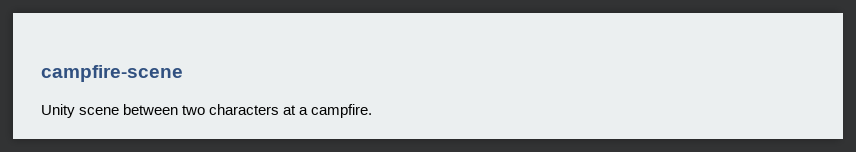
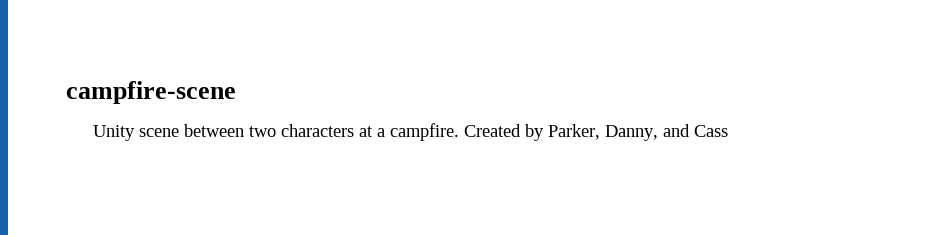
(373, 111) none -> [463,124,728,141] Created by Parker, Danny, and Cass

